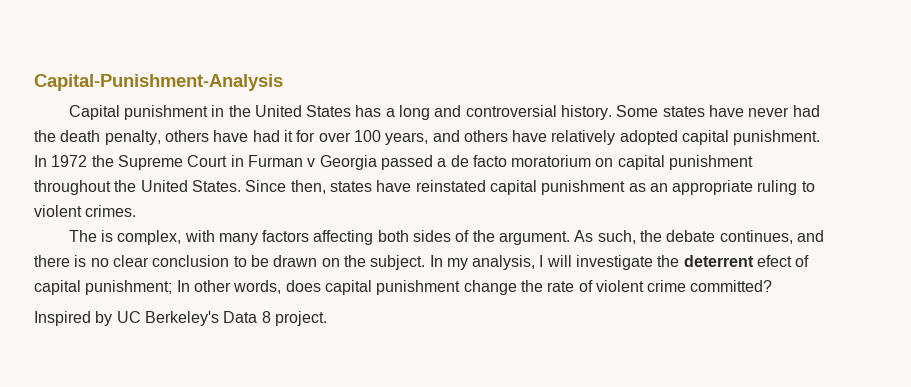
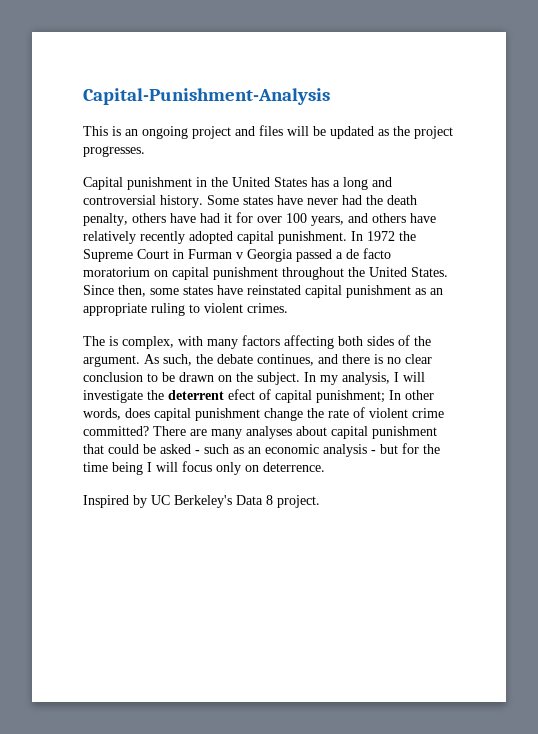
(283, 82) none -> [83,125,453,139] [83,146,145,157] // This is an ongoing project and files will be updated as the project progresses.
(616, 137) none -> [140,231,185,244] recently
(326, 187) none -> [150,288,179,295] some
(773, 286) none -> [153,426,437,439] [83,443,440,457] [83,461,325,475] There are many analyses about capital punishment that could be asked - such as an economic analysis - but for the time being I will focus only on deterrence.

